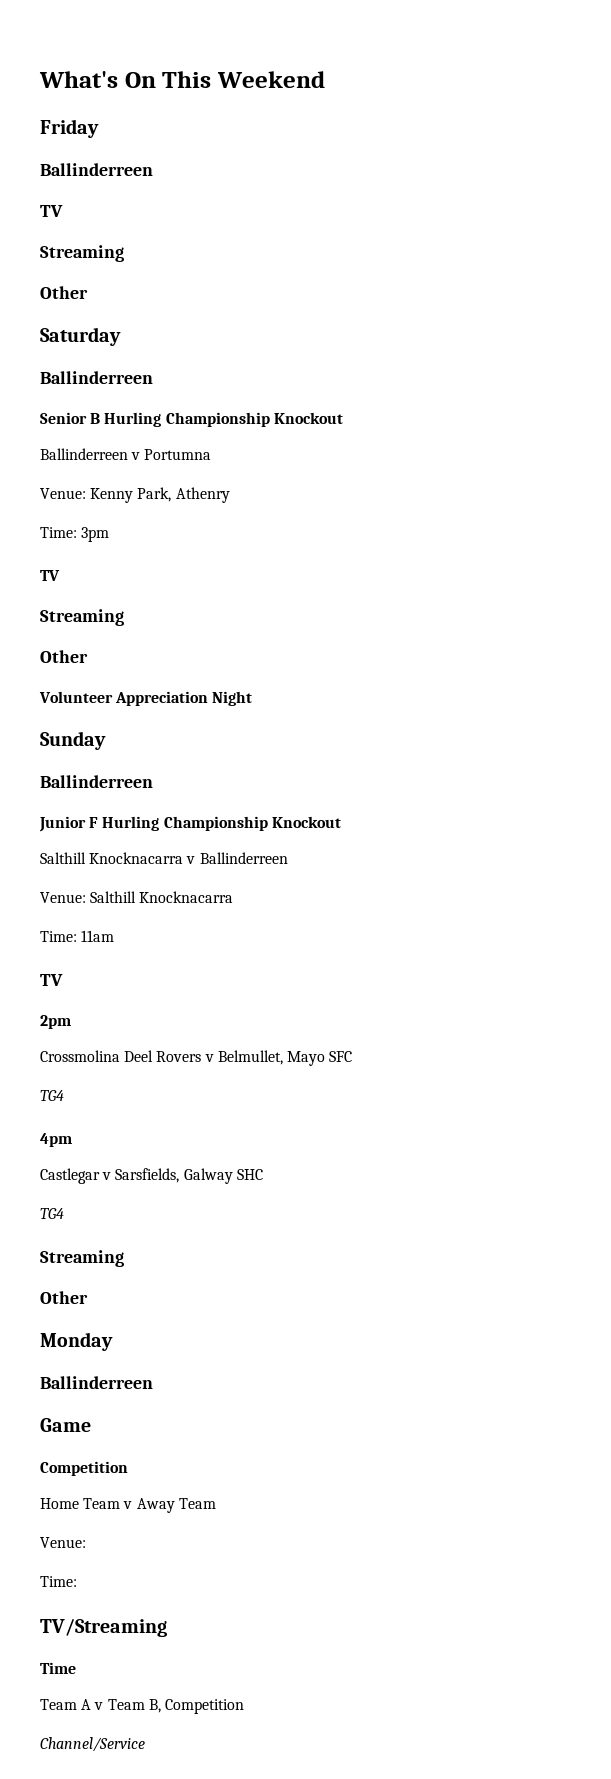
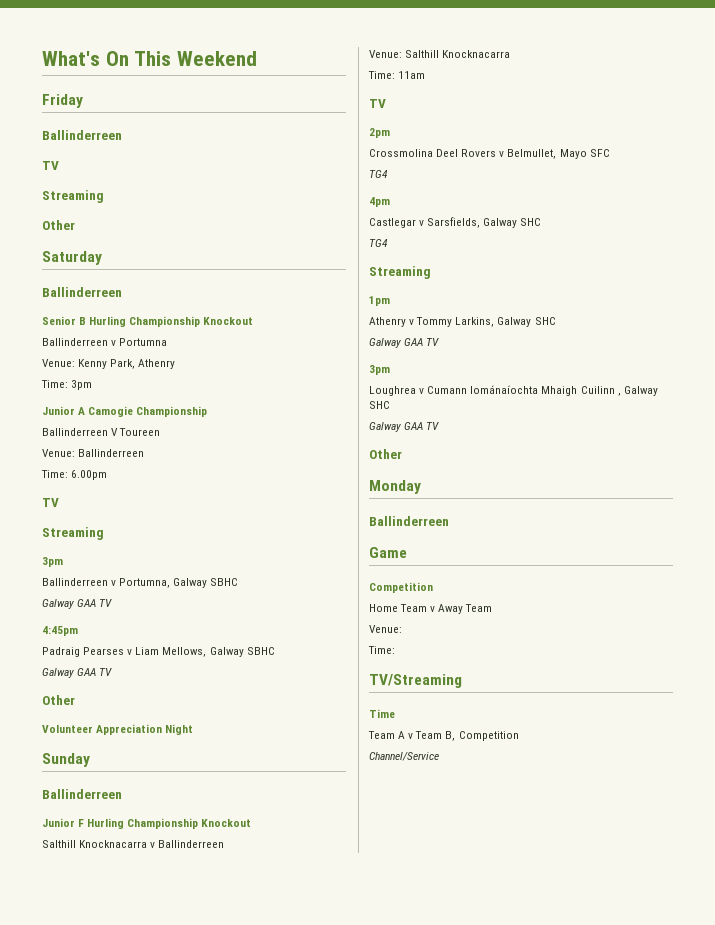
[40,570,60,581] [40,609,124,626] TV // Streaming -> [42,406,208,417] [42,428,161,436] [42,449,145,457] [41,470,108,480] [42,498,59,507] [42,527,104,540] [42,557,63,567] [42,578,239,588] [42,599,113,609] [42,626,78,636] [42,647,275,657] [42,668,113,678] Junior A Camogie Championship // Ballinderreen V Toureen // Venue: Ballinderreen // Time: 6.00pm // TV // Streaming // 3pm // Ballinderreen v Portumna, Galway SBHC // Galway GAA TV // 4:45pm // Padraig Pearses v Liam Mellows, Galway SBHC // Galway GAA TV
(124, 1258) none -> [369,296,390,306] [369,317,556,327] [369,338,440,348] [369,365,390,375] [369,385,658,396] [369,401,390,409] [369,422,440,432] // 1pm // Athenry v Tommy Larkins, Galway SHC // Galway GAA TV // 3pm // Loughrea v Cumann Iománaíochta Mhaigh Cuilinn , Galway SHC // Galway GAA TV

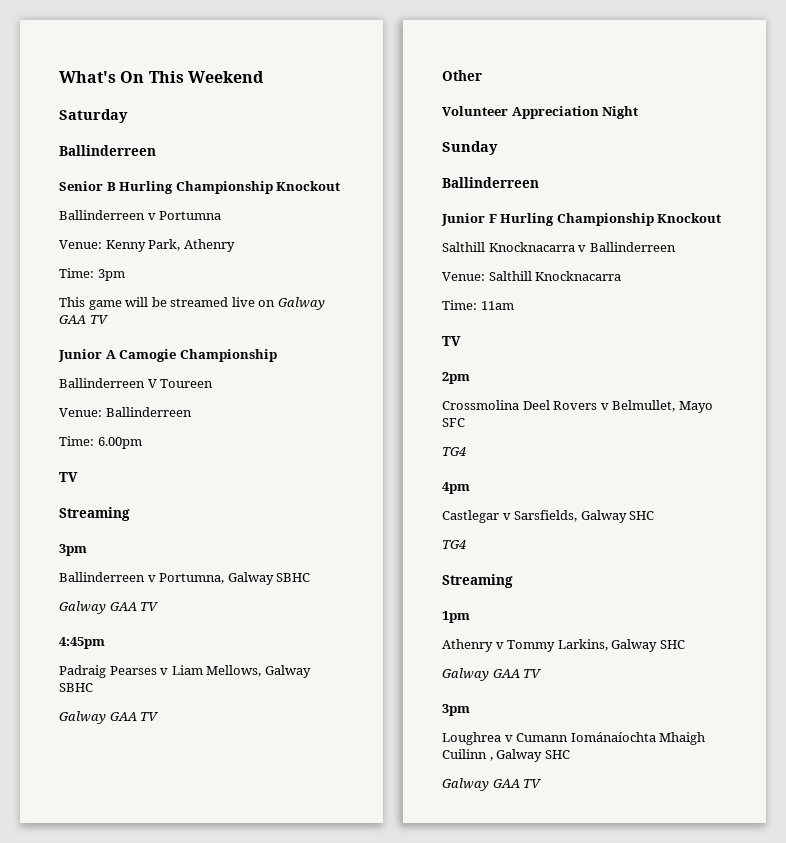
[42,94,83,108] [42,130,122,140] [42,161,59,170] [42,190,104,203] [42,220,75,230] // Friday // Ballinderreen // TV // Streaming // Other -> (264, 77) none
(93, 385) none -> [59,297,325,310] [59,315,108,324] // This game will be streamed live on Galway GAA TV
[369,449,402,459] [369,480,421,494] [369,516,449,526] [369,547,407,558] [369,582,433,593] [369,604,493,614] [369,625,402,633] [368,646,395,654] [369,674,462,688] [369,709,395,718] [368,731,519,741] [369,752,439,761] // Other // Monday // Ballinderreen // Game // Competition // Home Team v Away Team // Venue: // Time: // TV/Streaming // Time // Team A v Team B, Competition // Channel/Service -> (542, 783) none

